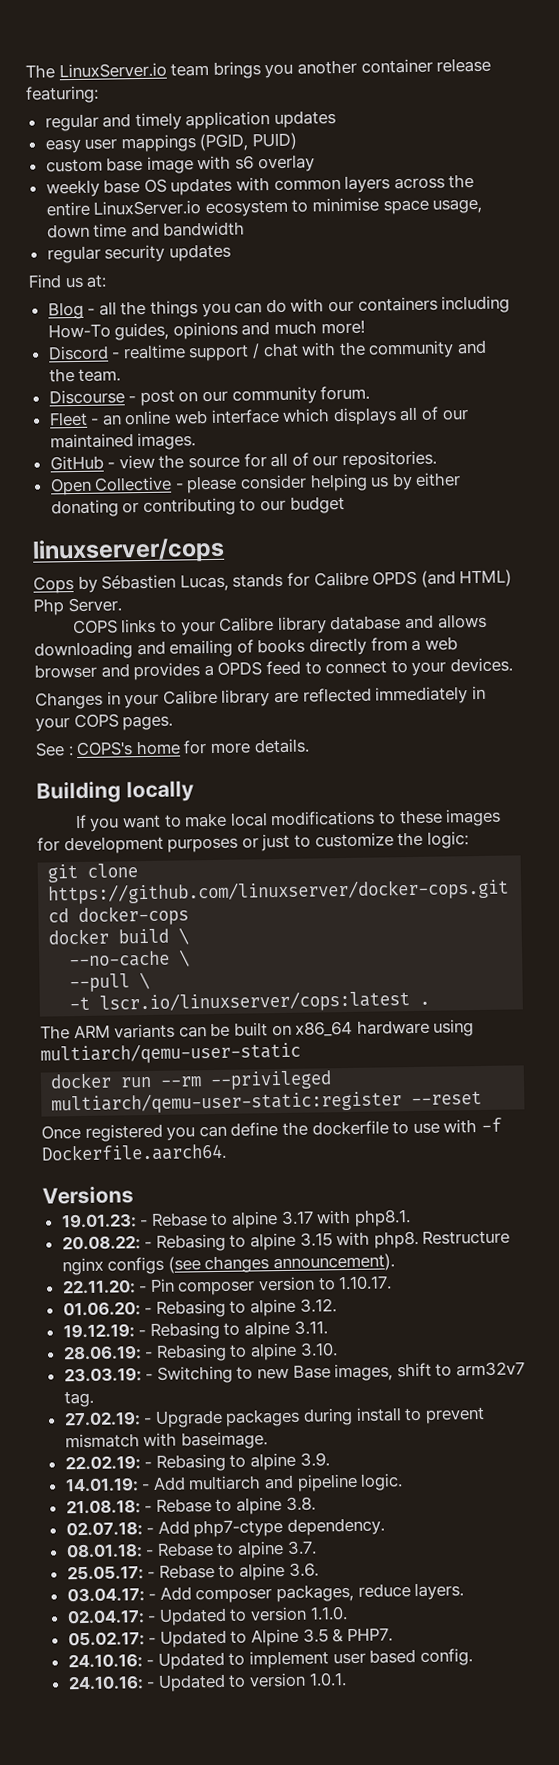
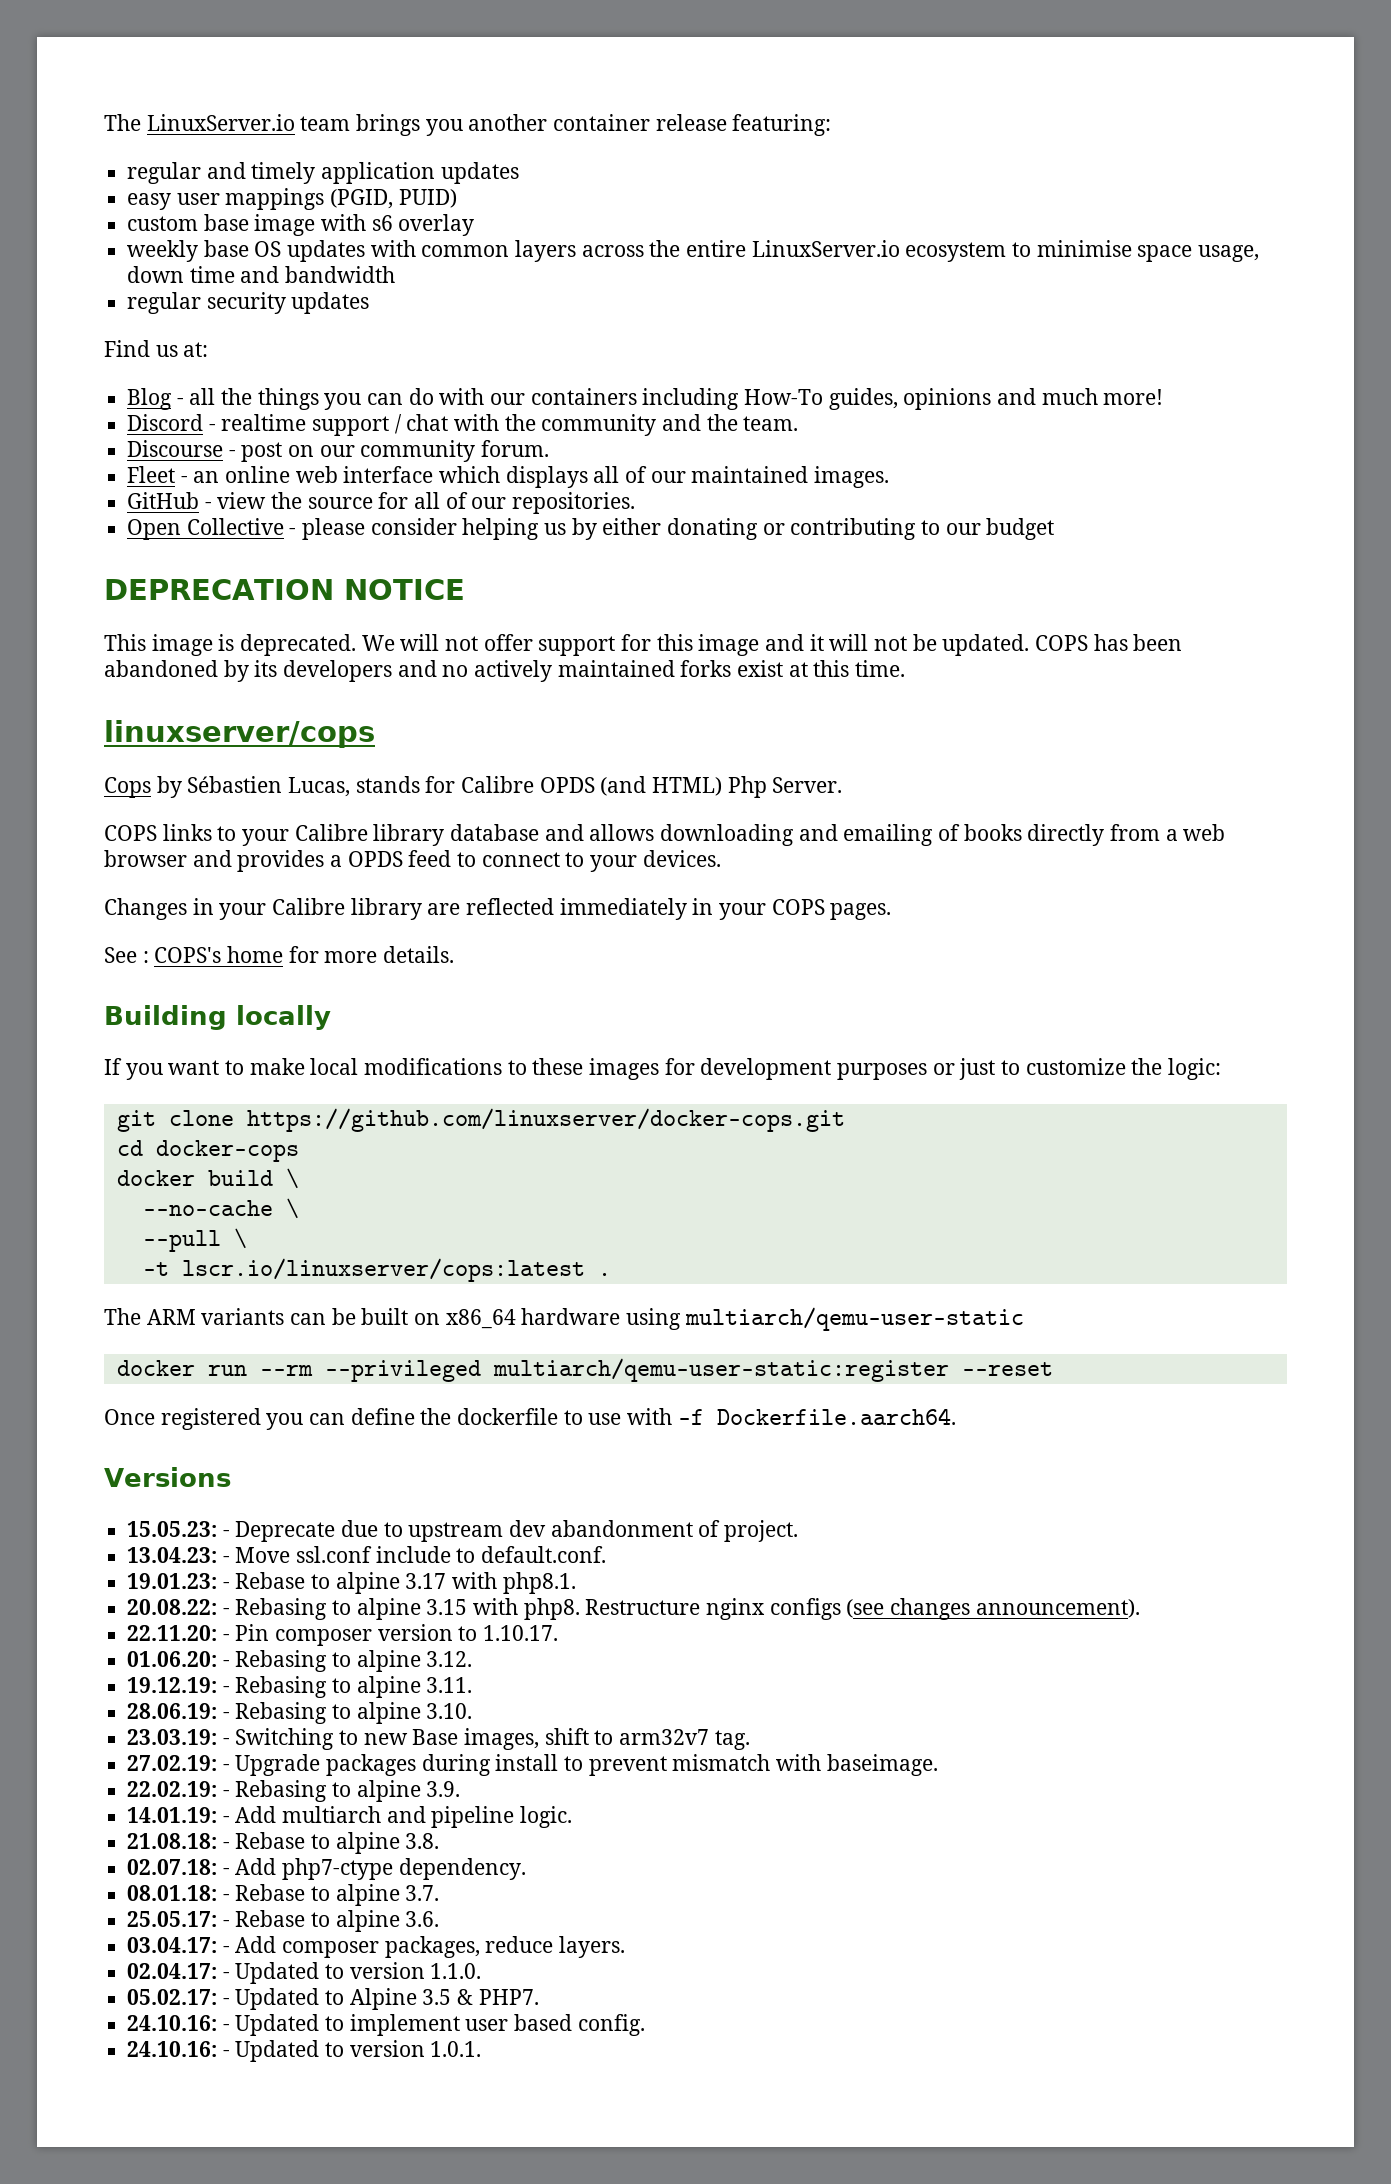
(345, 504) none -> [104,579,465,600] [104,634,1183,656] [104,660,906,682] // DEPRECATION NOTICE // This image is deprecated. We will not offer support for this image and it will not be updated. COPS has been abandoned by its developers and no actively maintained forks exist at this time.
(134, 1195) none -> [127,1520,799,1542] [127,1546,607,1563] // 15.05.23: - Deprecate due to upstream dev abandonment of project. // 13.04.23: - Move ssl.conf include to default.conf.

